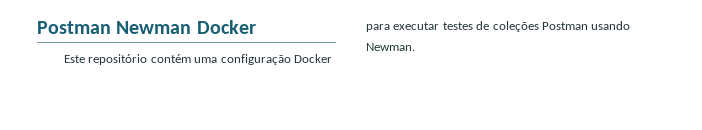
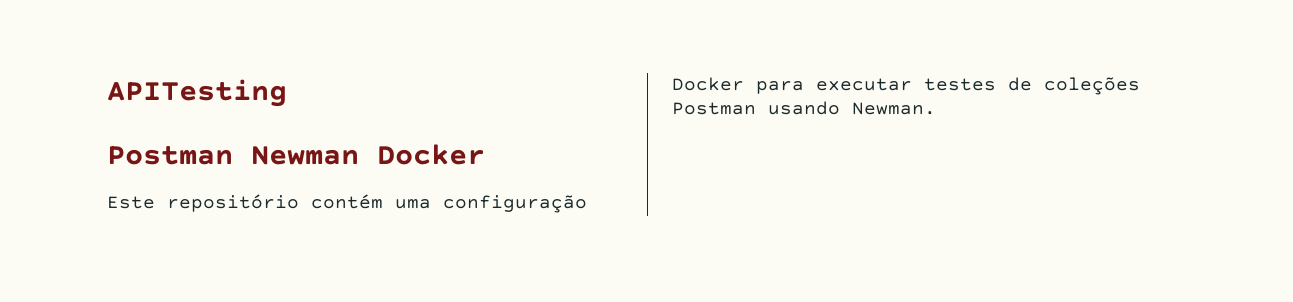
(37, 27) none -> [107,79,287,107] APITesting //

